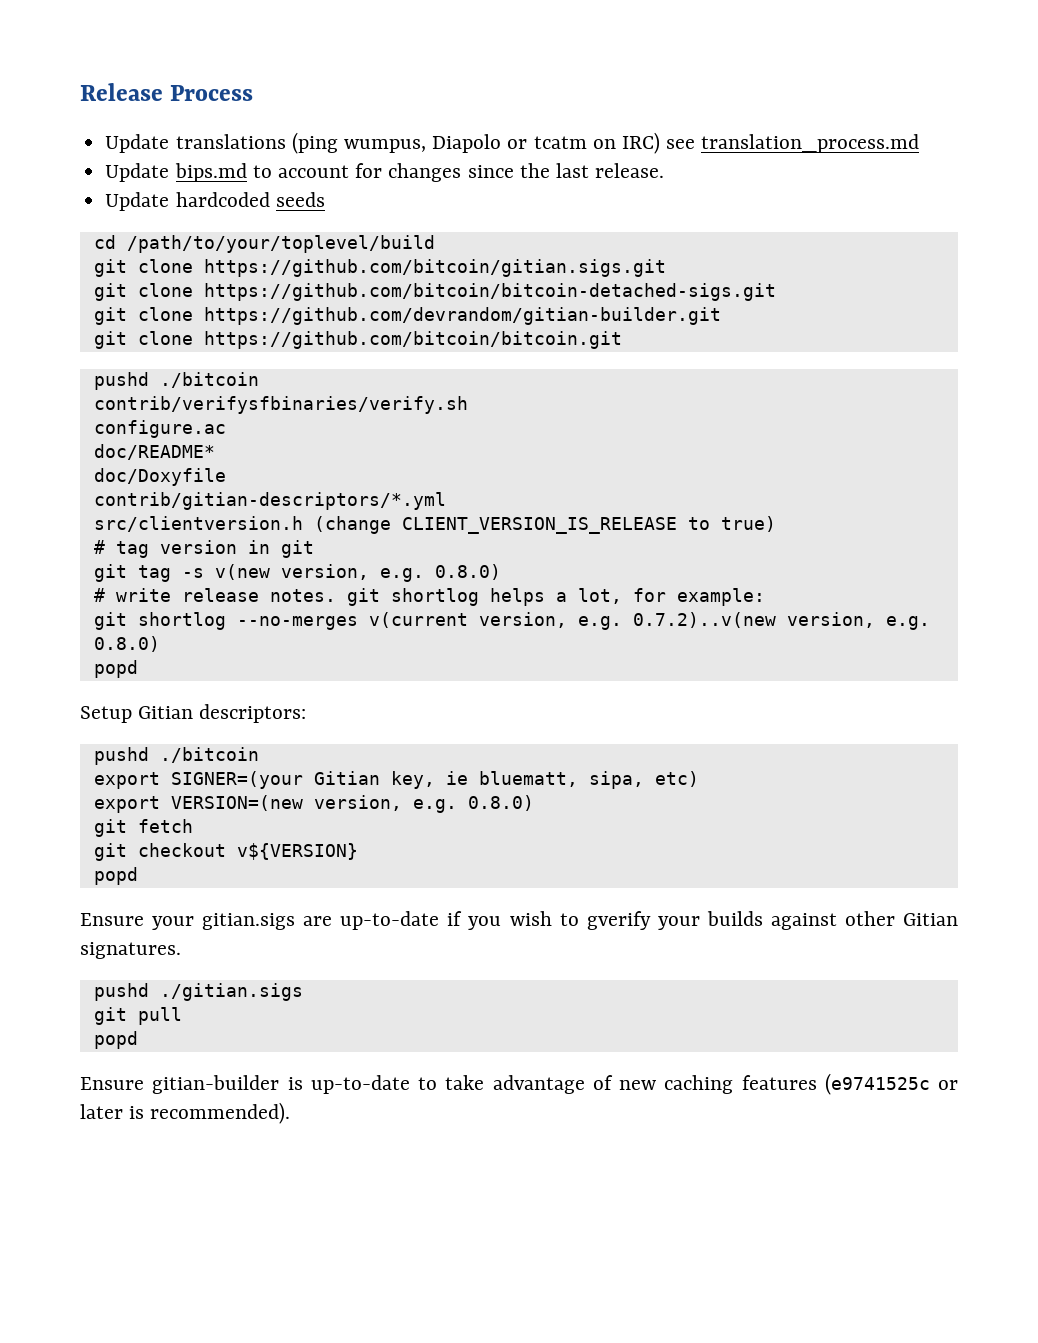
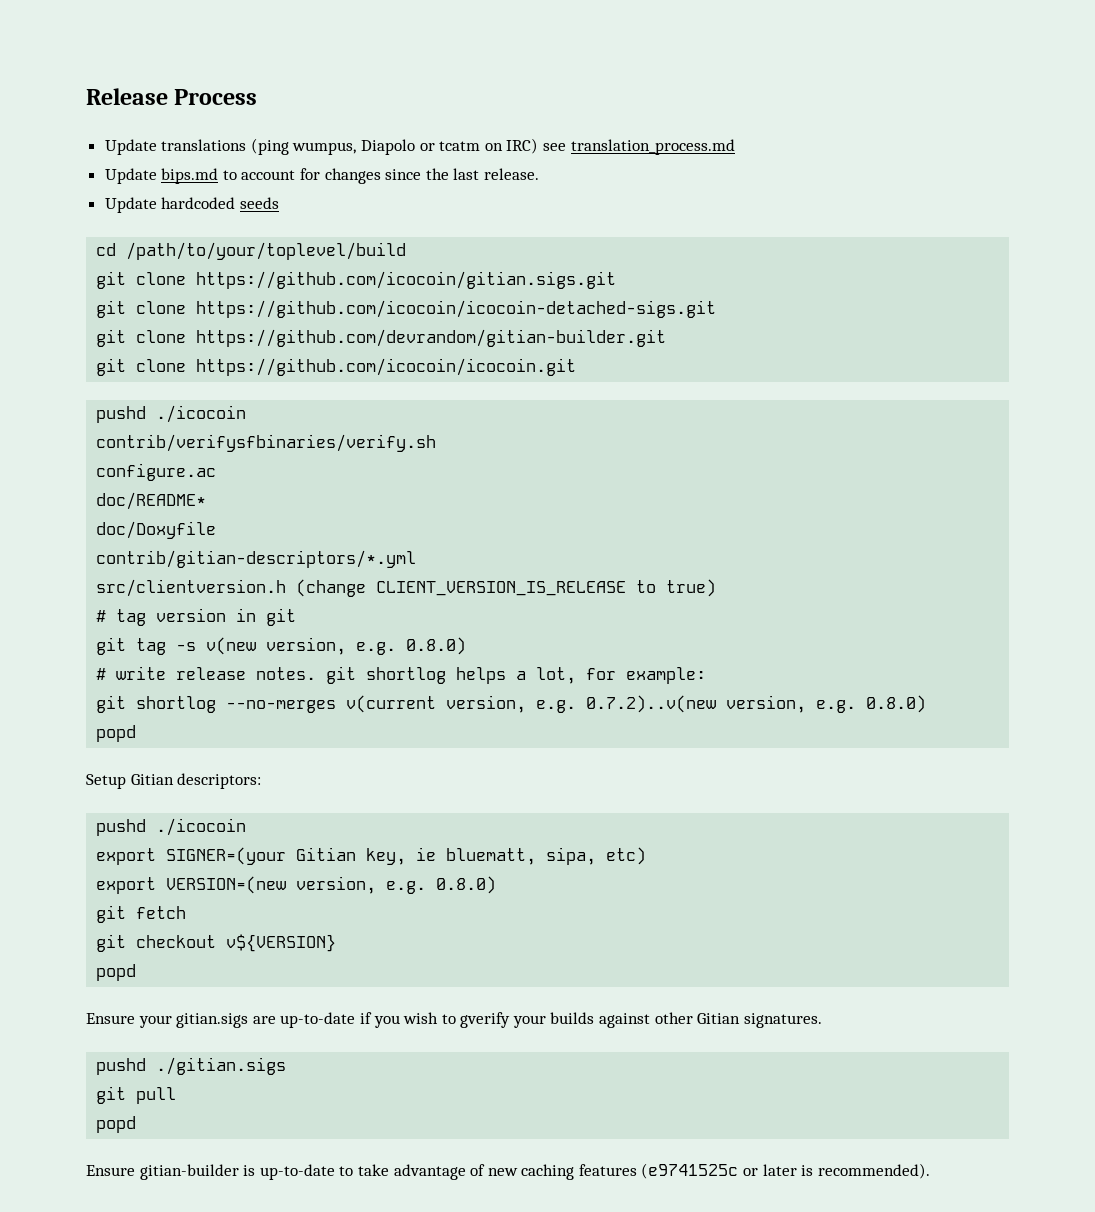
[203,259,666,277] [93,283,776,301] https://github.com/bitcoin/gitian.sigs.git // git clone https://github.com/bitcoin/bitcoin-detached-sigs.git -> [196,271,617,289] [96,300,717,318] https://github.com/icocoin/gitian.sigs.git // git clone https://github.com/icocoin/icocoin-detached-sigs.git
[203,331,622,349] [93,372,259,390] https://github.com/bitcoin/bitcoin.git // pushd ./bitcoin -> [196,358,577,376] [96,405,247,423] https://github.com/icocoin/icocoin.git // pushd ./icocoin
[159,747,259,763] ./bitcoin -> [156,818,247,836] ./icocoin

